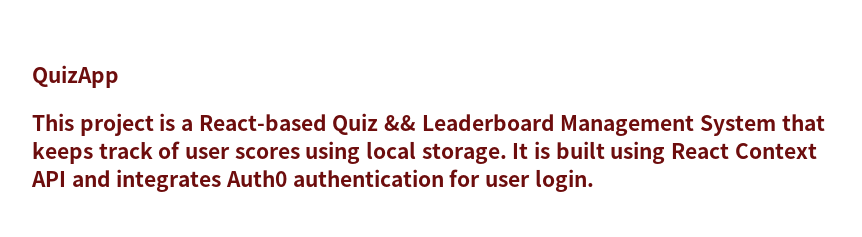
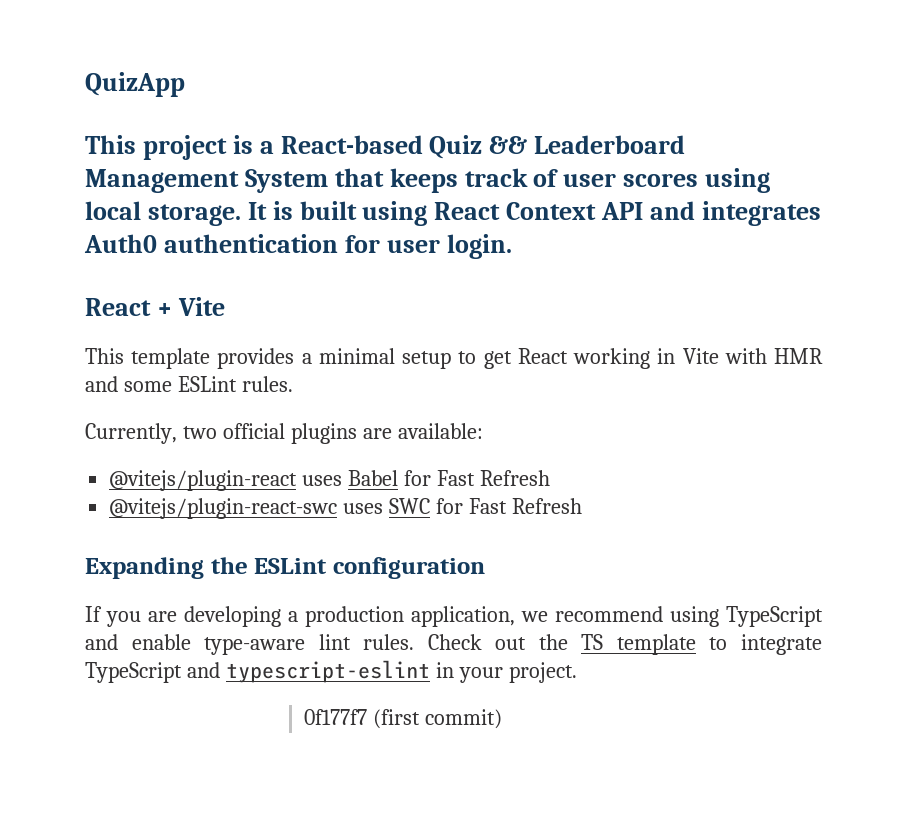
(594, 180) none -> [85,297,225,316] [85,348,824,369] [85,376,293,392] [85,423,483,444] [109,470,550,491] [109,498,582,519] [85,557,485,579] [85,606,823,627] [85,634,822,655] [85,660,577,683] [304,709,502,729] // React + Vite // This template provides a minimal setup to get React working in Vite with HMR and some ESLint rules. // Currently, two official plugins are available: // @vitejs/plugin-react uses Babel for Fast Refresh // @vitejs/plugin-react-swc uses SWC for Fast Refresh // Expanding the ESLint configuration // If you are developing a production application, we recommend using TypeScript and enable type-aware lint rules. Check out the TS template to integrate TypeScript and typescript-eslint in your project. // 0f177f7 (first commit)

